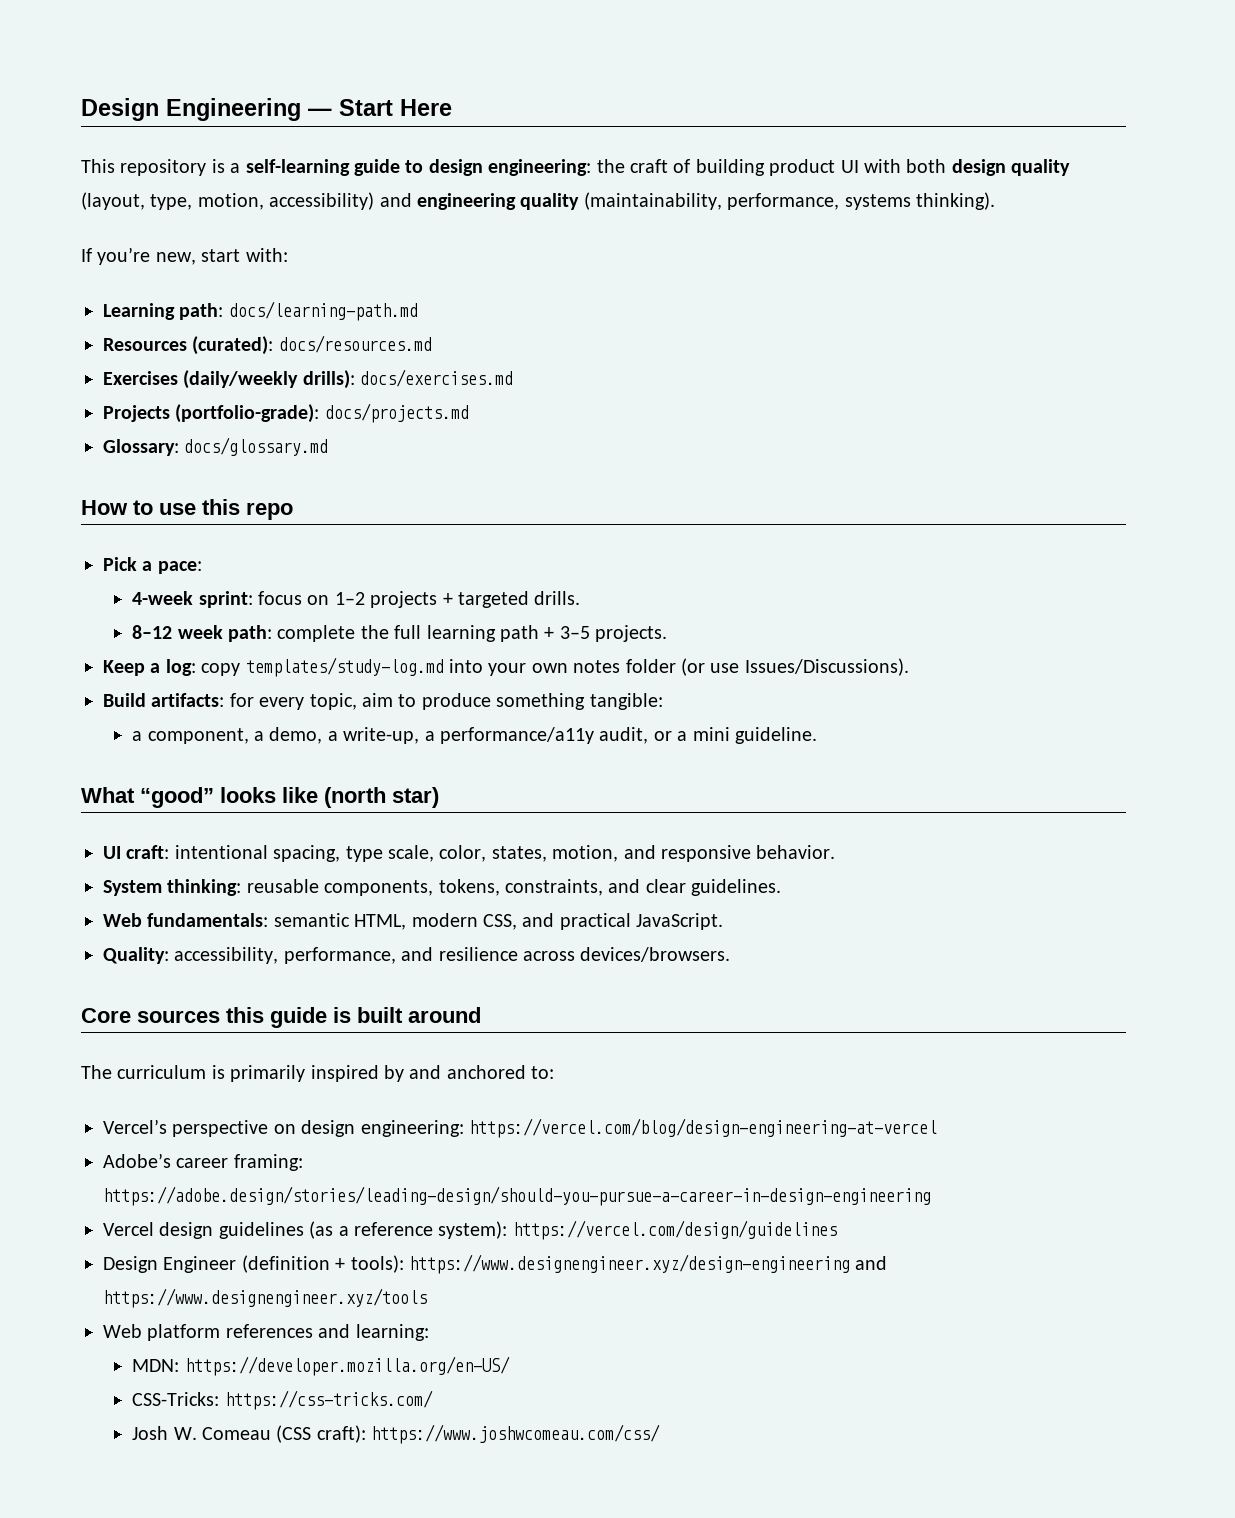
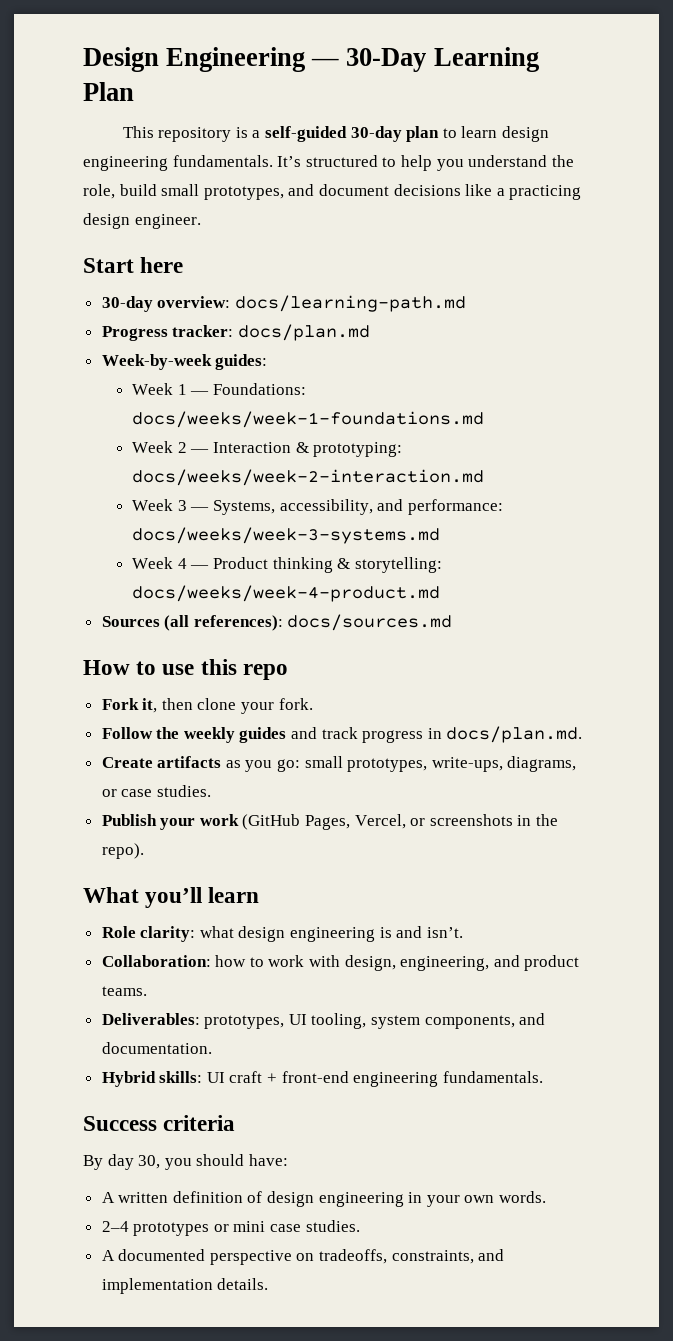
[339,99,452,116] Start Here -> [346,47,539,72] [83,82,134,101] 30-Day Learning Plan
[245,159,1071,176] [81,192,995,210] [81,247,288,265] [103,301,418,321] [103,335,432,355] [103,369,514,389] [103,403,469,423] [103,437,329,456] self-learning guide to design engineering: the craft of building product UI with both design quality (layout, type, motion, accessibility) and engineering quality (maintainability, performance, systems thinking). // If you’re new, start with: // Learning path: docs/learning-path.md // Resources (curated): docs/resources.md // Exercises (daily/weekly drills): docs/exercises.md // Projects (portfolio-grade): docs/projects.md // Glossary: docs/glossary.md -> [265,126,549,142] [83,155,574,171] [83,184,582,200] [83,213,201,229] [83,257,184,273] [101,295,466,312] [101,324,370,341] [101,354,268,370] [132,383,306,395] [132,411,485,428] [132,441,403,457] [132,469,485,486] [132,499,503,515] [132,527,441,544] [132,557,442,573] [132,585,441,602] [101,614,453,631] self-guided 30-day plan to learn design engineering fundamentals. It’s structured to help you understand the role, build small prototypes, and document decisions like a practicing design engineer. // Start here // 30-day overview: docs/learning-path.md // Progress tracker: docs/plan.md // Week-by-week guides: // Week 1 — Foundations: docs/weeks/week-1-foundations.md // Week 2 — Interaction & prototyping: docs/weeks/week-2-interaction.md // Week 3 — Systems, accessibility, and performance: docs/weeks/week-3-systems.md // Week 4 — Product thinking & storytelling: docs/weeks/week-4-product.md // Sources (all references): docs/sources.md
[103,557,202,574] [132,591,581,608] [132,625,668,642] [103,657,909,677] [103,693,663,710] [132,727,818,744] [81,787,439,808] [103,845,836,862] [103,879,782,896] [103,913,724,930] [103,947,731,964] [81,1007,481,1028] [81,1065,555,1082] [103,1118,937,1138] [103,1153,303,1171] [103,1186,931,1206] [103,1220,837,1240] [103,1254,888,1274] [103,1288,427,1308] [103,1324,429,1341] [132,1356,510,1376] [132,1390,433,1410] [132,1424,661,1444] Pick a pace: // 4-week sprint: focus on 1–2 projects + targeted drills. // 8–12 week path: complete the full learning path + 3–5 projects. // Keep a log: copy templates/study-log.md into your own notes folder (or use Issues/Discussions). // Build artifacts: for every topic, aim to produce something tangible: // a component, a demo, a write-up, a performance/a11y audit, or a mini guideline. // What “good” looks like (north star) // UI craft: intentional spacing, type scale, color, states, motion, and responsive behavior. // System thinking: reusable components, tokens, constraints, and clear guidelines. // Web fundamentals: semantic HTML, modern CSS, and practical JavaScript. // Quality: accessibility, performance, and resilience across devices/browsers. // Core sources this guide is built around // The curriculum is primarily inspired by and anchored to: // Vercel’s perspective on design engineering: https://vercel.com/blog/design-engineering-at-vercel // Adobe’s career framing: https://adobe.design/stories/leading-design/should-you-pursue-a-career-in-design-engineering // Vercel design guidelines (as a reference system): https://vercel.com/design/guidelines // Design Engineer (definition + tools): https://www.designengineer.xyz/design-engineering and https://www.designengineer.xyz/tools // Web platform references and learning: // MDN: https://developer.mozilla.org/en-US/ // CSS-Tricks: https://css-tricks.com/ // Josh W. Comeau (CSS craft): https://www.joshwcomeau.com/css/ -> [101,698,313,714] [101,726,583,743] [101,756,577,772] [101,785,211,797] [101,814,559,830] [101,843,144,859] [83,887,260,908] [101,926,463,942] [101,955,580,971] [101,986,147,996] [101,1013,546,1029] [101,1042,212,1054] [101,1071,543,1087] [83,1115,236,1131] [83,1154,288,1170] [101,1191,547,1207] [101,1220,360,1236] [101,1249,505,1265] [101,1278,269,1294] Fork it, then clone your fork. // Follow the weekly guides and track progress in docs/plan.md. // Create artifacts as you go: small prototypes, write-ups, diagrams, or case studies. // Publish your work (GitHub Pages, Vercel, or screenshots in the repo). // What you’ll learn // Role clarity: what design engineering is and isn’t. // Collaboration: how to work with design, engineering, and product teams. // Deliverables: prototypes, UI tooling, system components, and documentation. // Hybrid skills: UI craft + front-end engineering fundamentals. // Success criteria // By day 30, you should have: // A written definition of design engineering in your own words. // 2–4 prototypes or mini case studies. // A documented perspective on tradeoffs, constraints, and implementation details.

